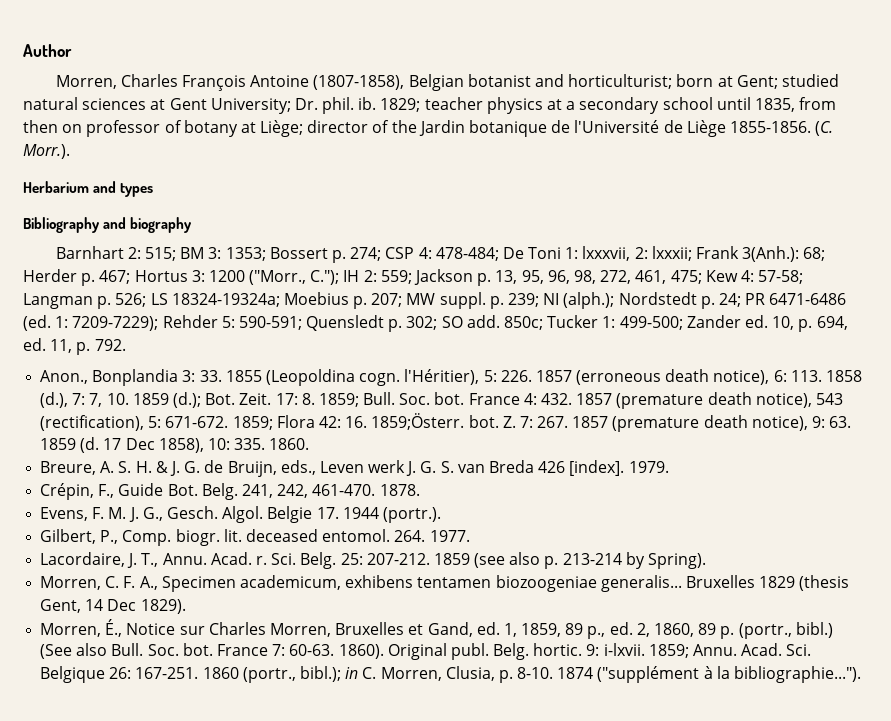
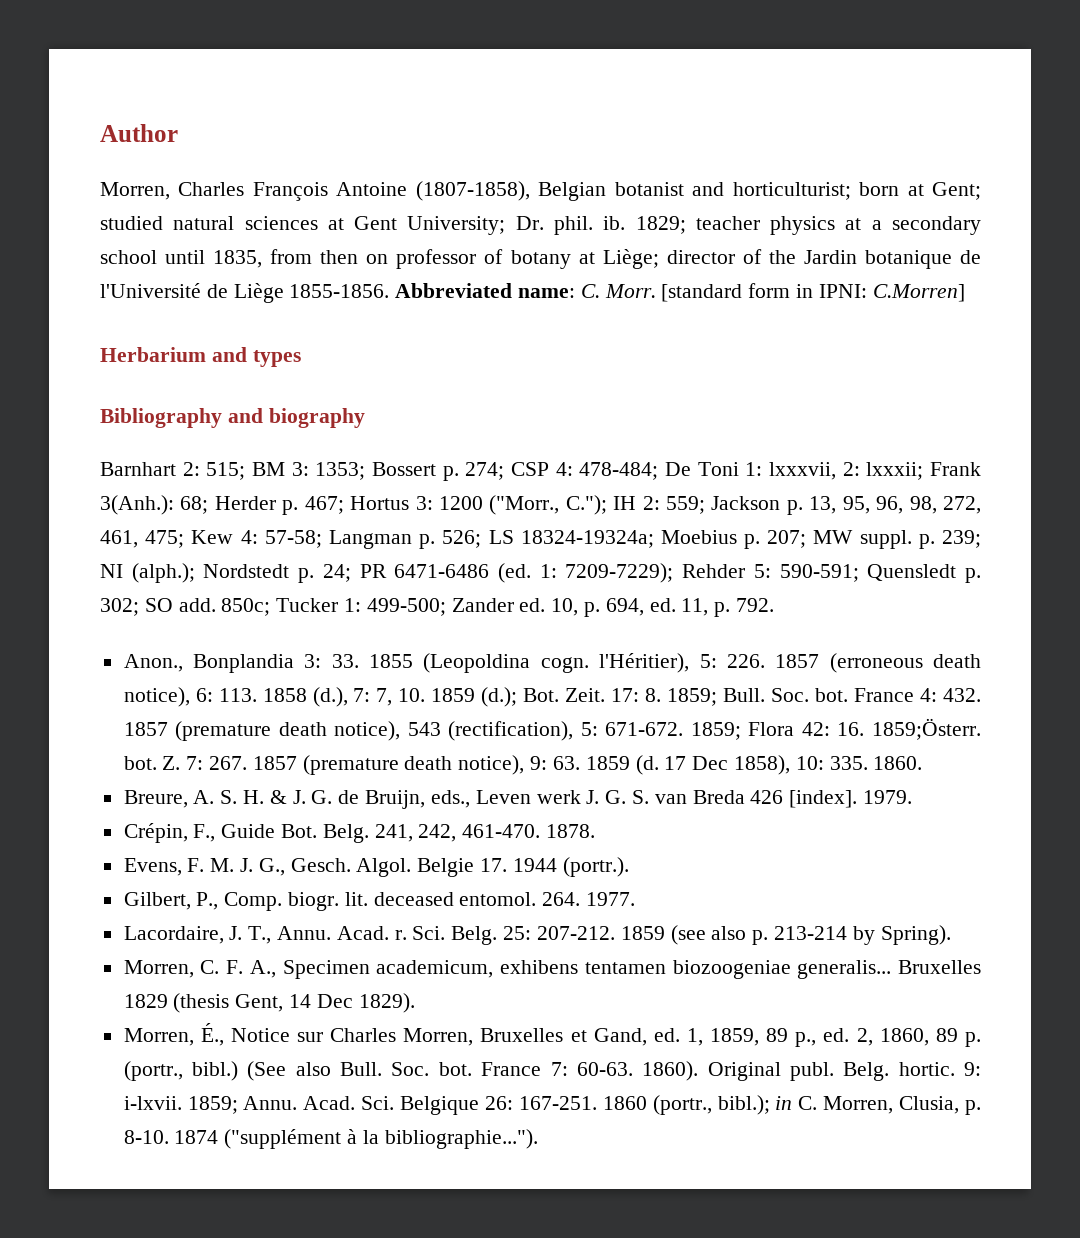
[815,121,834,136] [23,144,70,159] (C. Morr.). -> [395,283,965,302] Abbreviated name: C. Morr. [standard form in IPNI: C.Morren]

